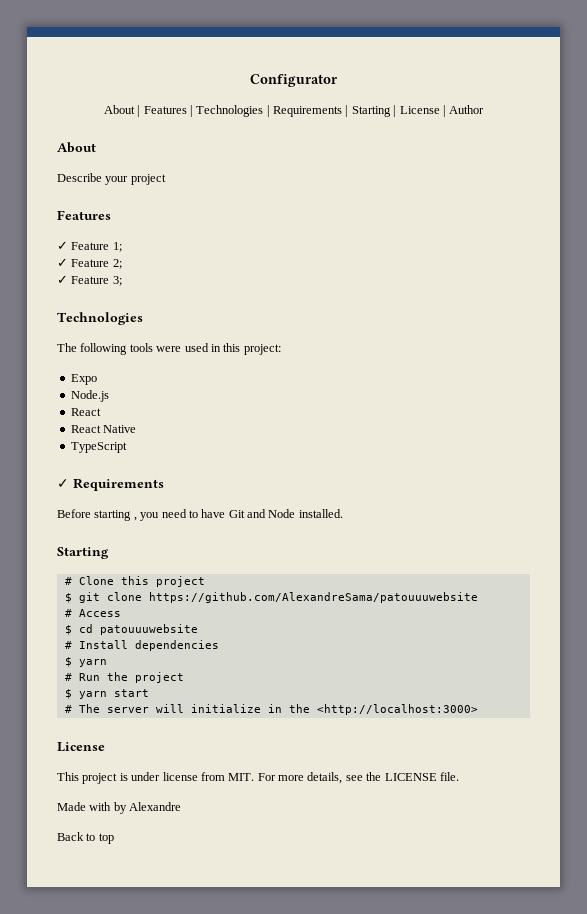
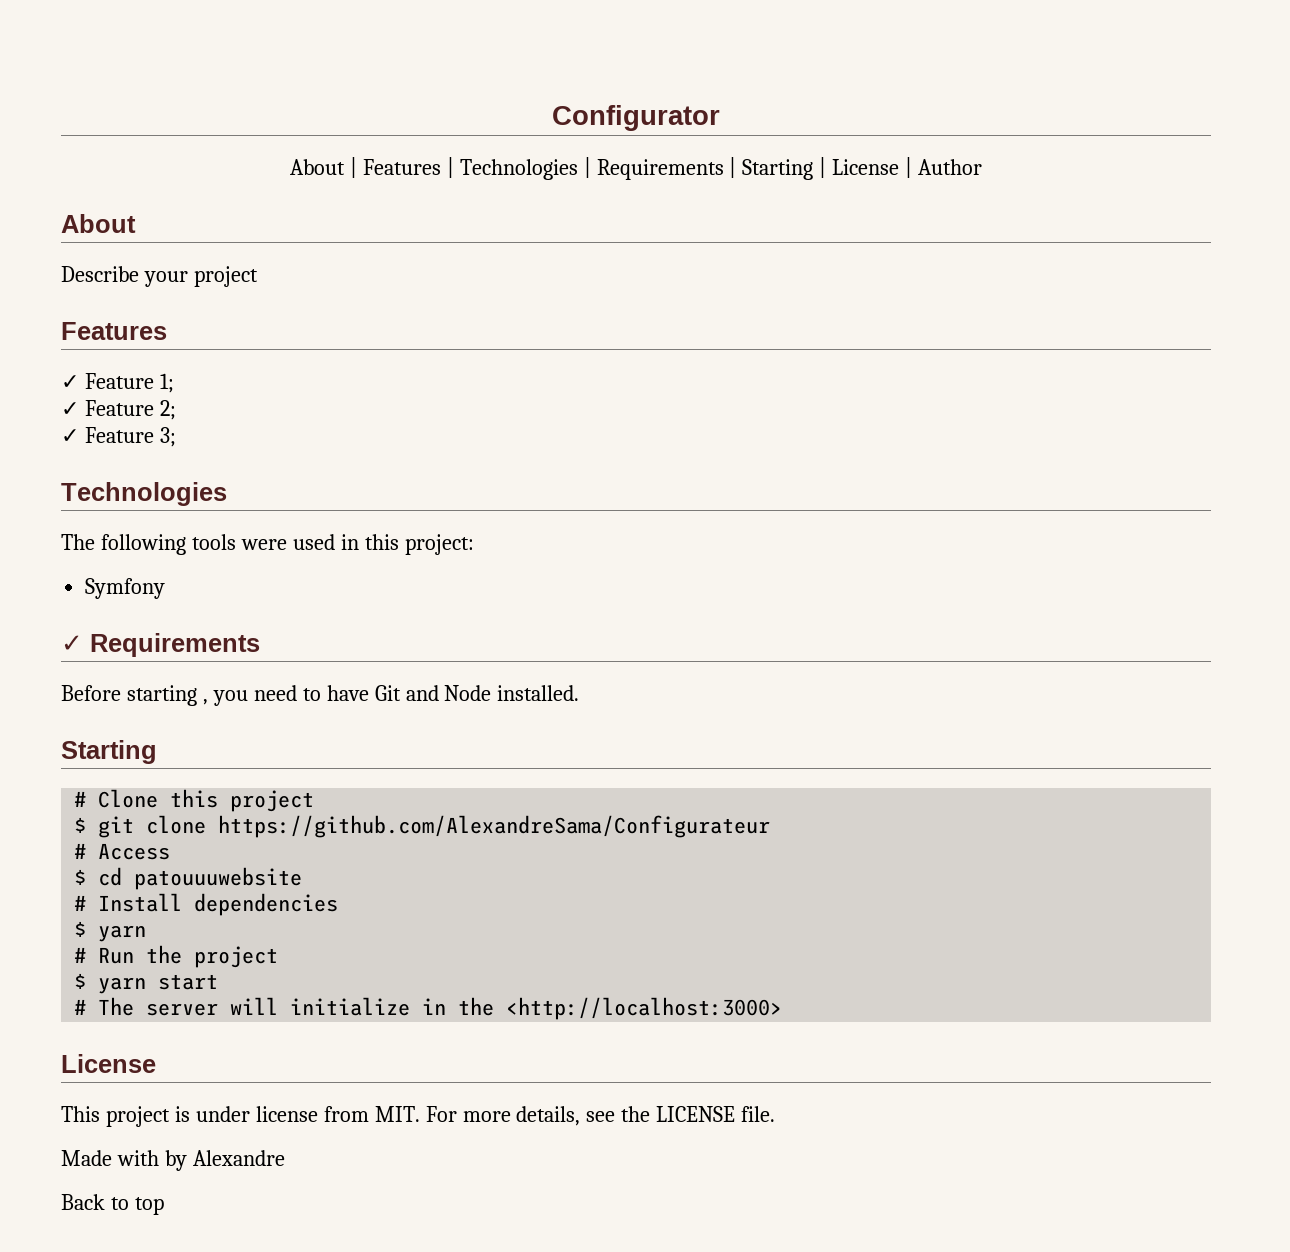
[70,374,97,385] [70,390,109,402] [70,408,101,416] [70,425,137,433] [70,442,127,453] Expo // Node.js // React // React Native // TypeScript -> [85,578,166,599] Symfony
[148,592,478,603] https://github.com/AlexandreSama/patouuuwebsite -> [218,815,771,838] https://github.com/AlexandreSama/Configurateur

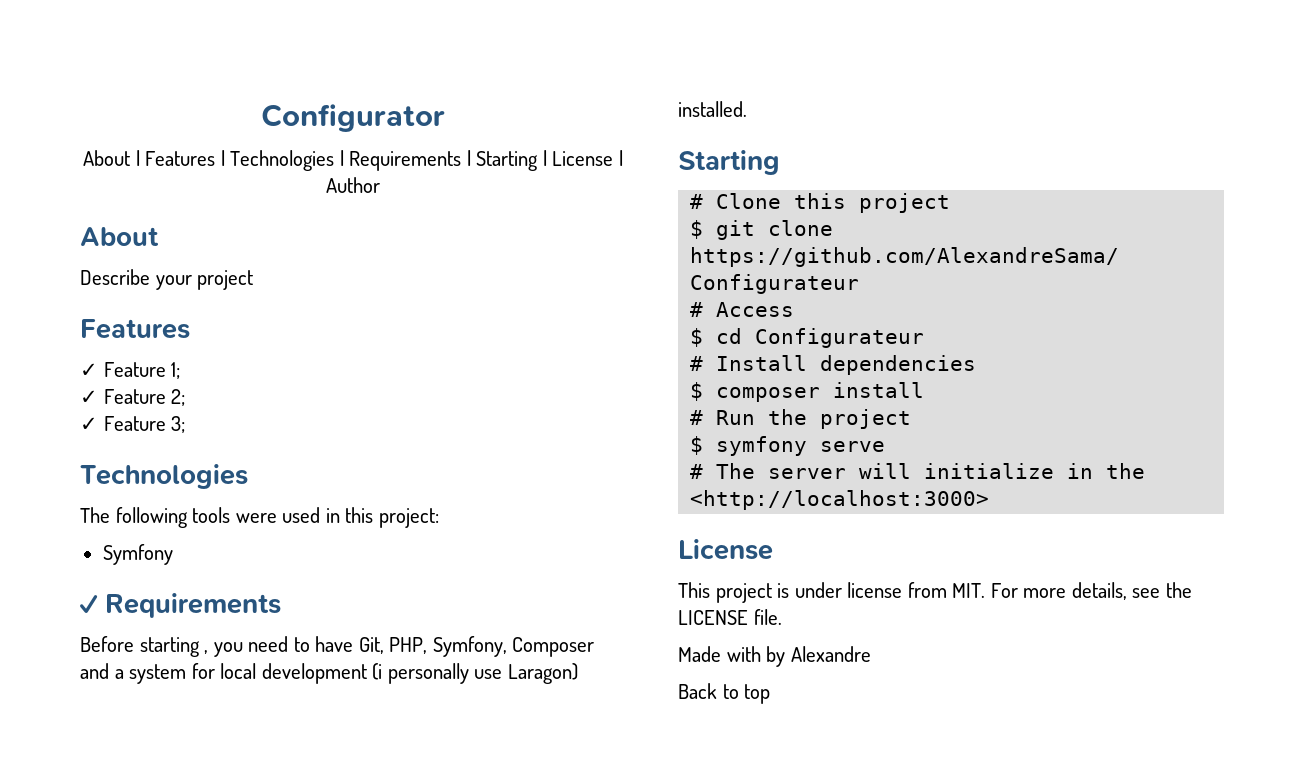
[374,685,492,701] Git and Node -> [358,636,595,657] [80,663,578,684] Git, PHP, Symfony, Composer and a system for local development (i personally use Laragon)
[134,867,303,890] patouuuwebsite -> [755,328,925,348] Configurateur
[98,925,147,942] yarn -> [716,382,925,402] composer install
[98,974,219,994] yarn start -> [716,436,886,456] symfony serve

